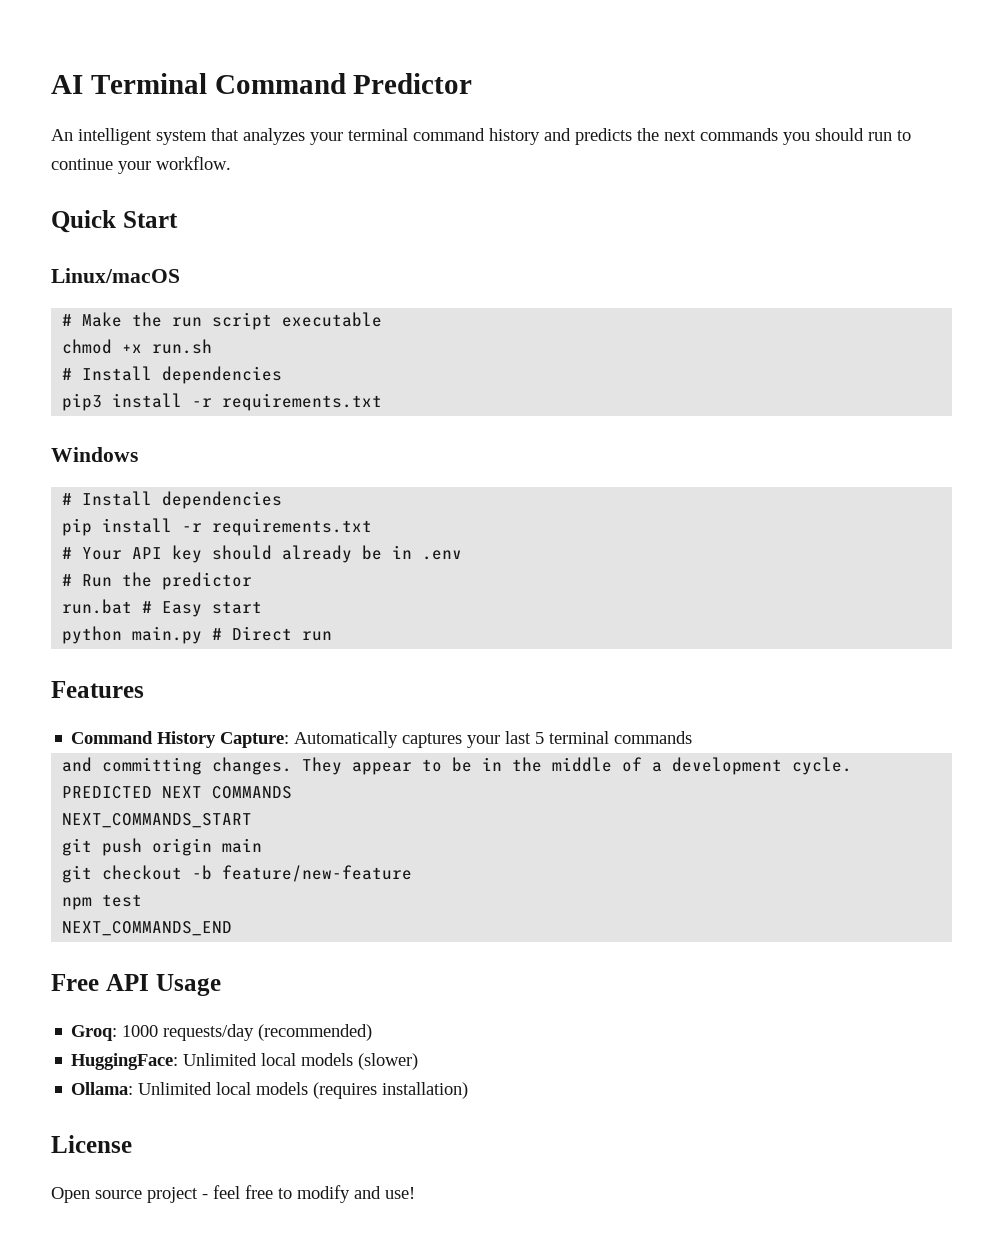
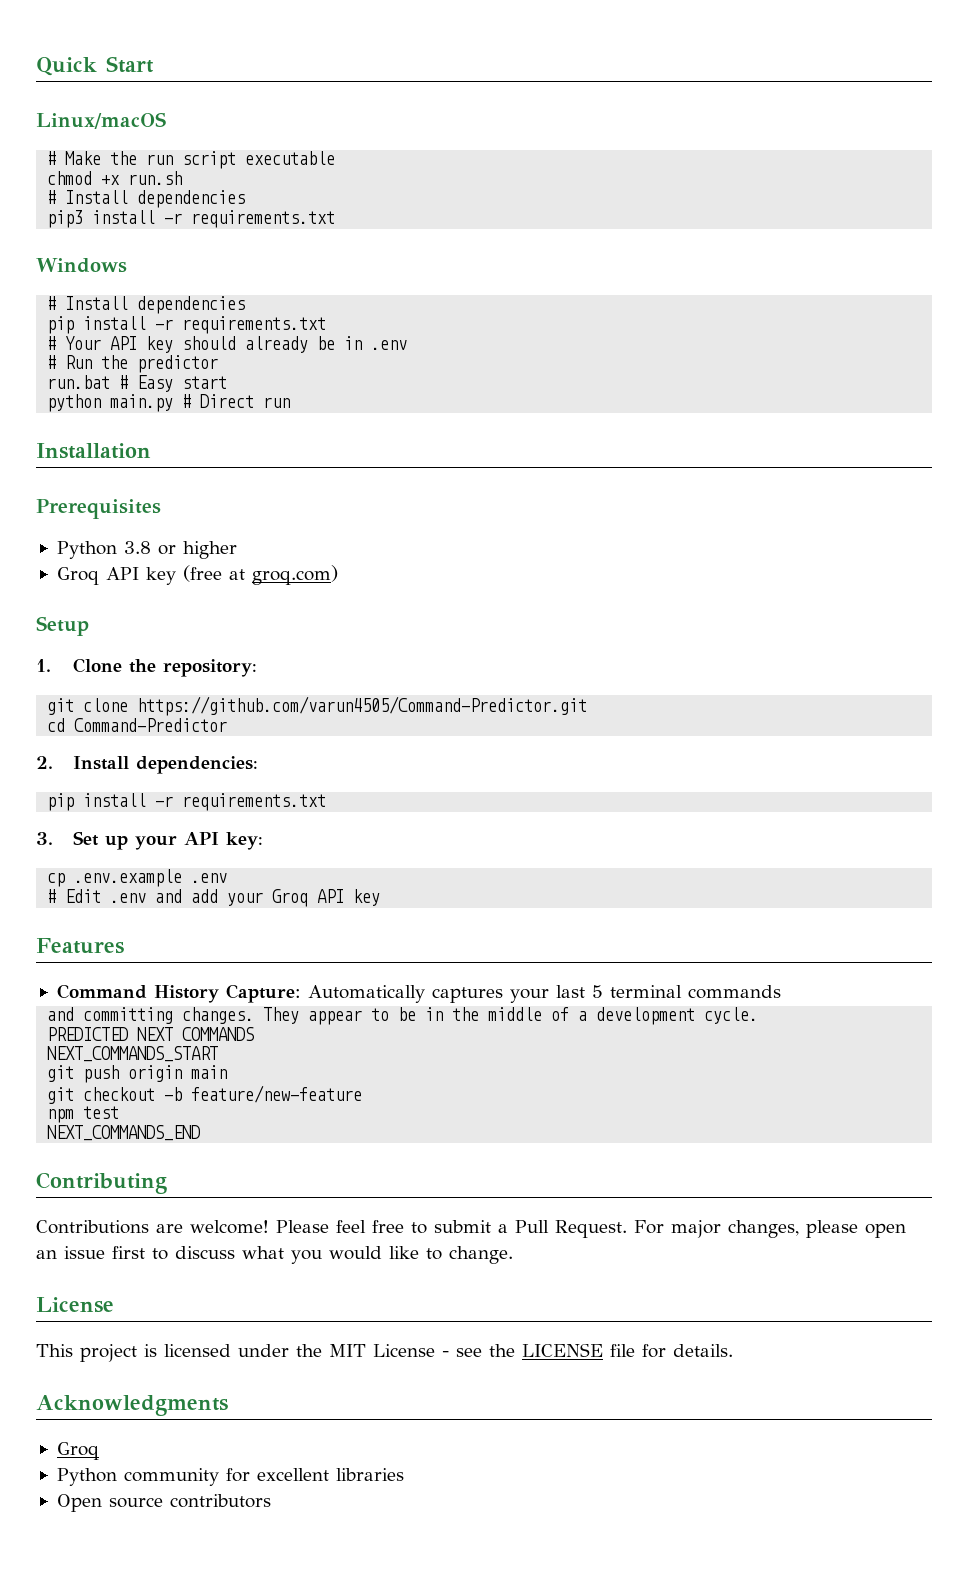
[51,73,473,94] [51,128,911,145] [51,156,231,174] AI Terminal Command Predictor // An intelligent system that analyzes your terminal command history and predicts the next commands you should run to continue your workflow. // -> (36, 66) none
(333, 636) none -> [36,443,151,459] [36,499,161,519] [56,541,237,559] [56,565,338,585] [36,616,89,636] [36,658,258,677] [47,696,588,716] [47,718,228,732] [36,756,259,774] [47,793,327,811] [36,831,264,850] [47,869,228,887] [47,889,381,907] // Installation // Prerequisites // Python 3.8 or higher // Groq API key (free at groq.com) // Setup // 1. Clone the repository: // git clone https://github.com/varun4505/Command-Predictor.git // cd Command-Predictor // 2. Install dependencies: // pip install -r requirements.txt // 3. Set up your API key: // cp .env.example .env // # Edit .env and add your Groq API key
[51,974,221,996] [71,1024,373,1041] [71,1053,419,1070] [71,1082,469,1099] [51,1135,132,1153] [51,1185,415,1203] Free API Usage // Groq: 1000 requests/day (recommended) // HuggingFace: Unlimited local models (slower) // Ollama: Unlimited local models (requires installation) // License // Open source project - feel free to modify and use! -> [36,1172,167,1194] [36,1220,906,1238] [36,1246,513,1264] [36,1297,114,1313] [36,1343,733,1362] [36,1395,228,1416] [56,1442,99,1460] [56,1468,404,1486] [56,1494,271,1512] Contributing // Contributions are welcome! Please feel free to submit a Pull Request. For major changes, please open an issue first to discuss what you would like to change. // License // This project is licensed under the MIT License - see the LICENSE file for details. // Acknowledgments // Groq // Python community for excellent libraries // Open source contributors

